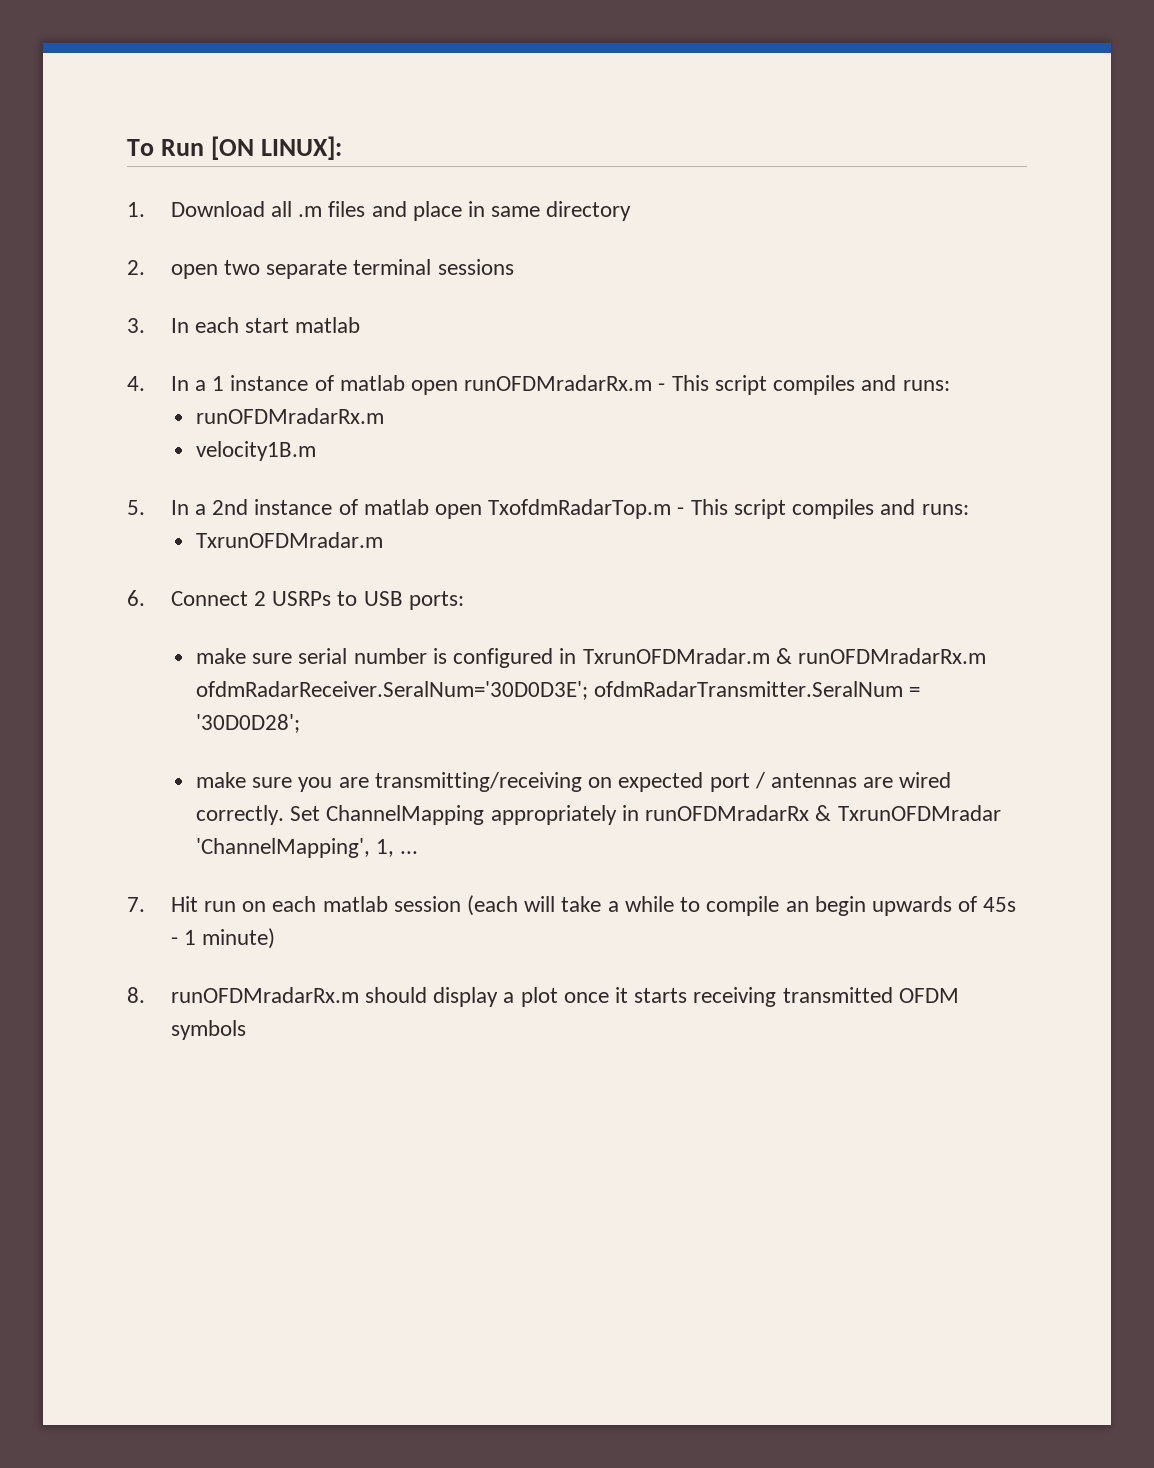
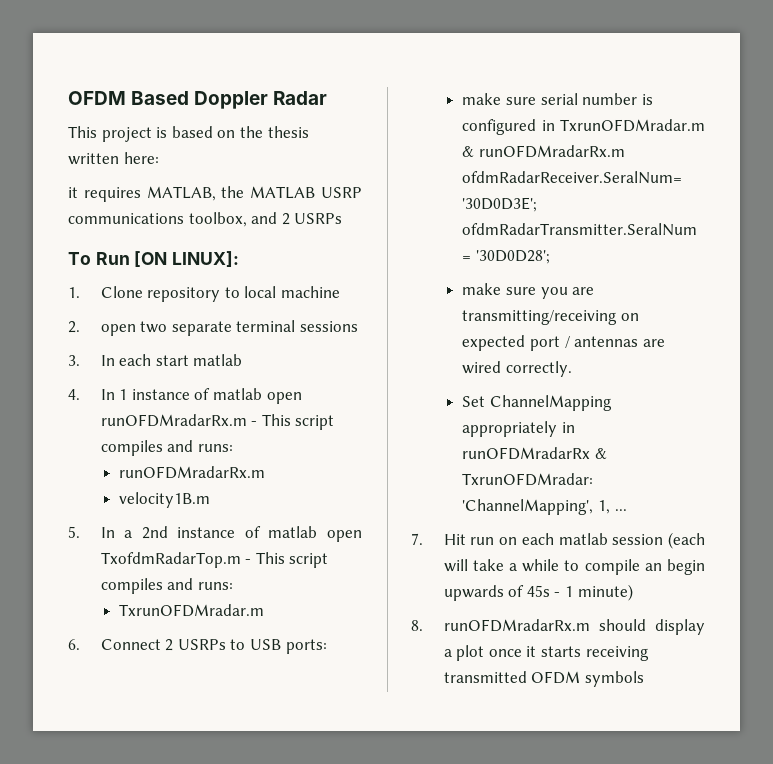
(127, 147) none -> [68,91,328,109] [68,126,309,142] [68,152,159,165] [68,186,362,202] [68,212,343,227] OFDM Based Doppler Radar // This project is based on the thesis written here: // it requires MATLAB, the MATLAB USRP communications toolbox, and 2 USRPs //
[170,201,632,221] Download all .m files and place in same directory -> [100,286,340,302] Clone repository to local machine
[194,380,206,391] a -> (115, 394) none
(285, 815) none -> (572, 369) //
[837,805,1001,821] TxrunOFDMradar -> [462,473,594,486] TxrunOFDMradar:

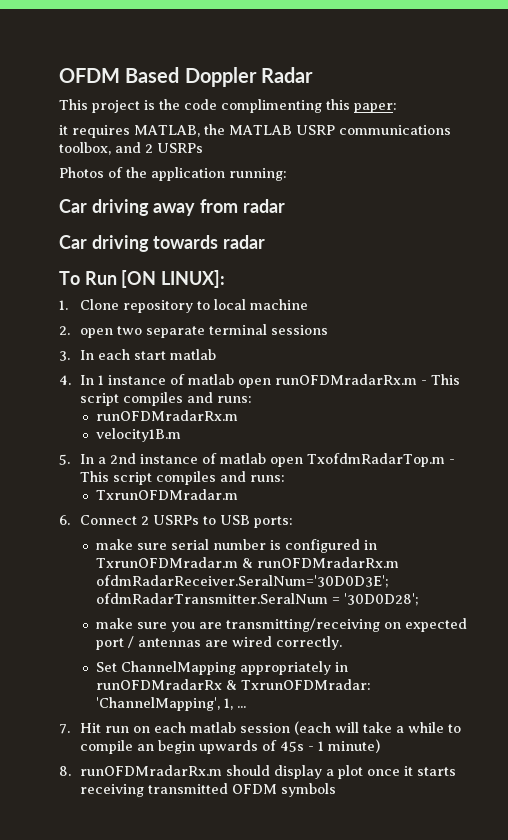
[171,126,309,138] [68,152,159,165] based on the thesis written here: -> [159,99,397,113] the code complimenting this paper:
(343, 218) none -> [59,167,287,181] [59,199,285,216] [59,235,266,252] // Photos of the application running: // Car driving away from radar // Car driving towards radar

